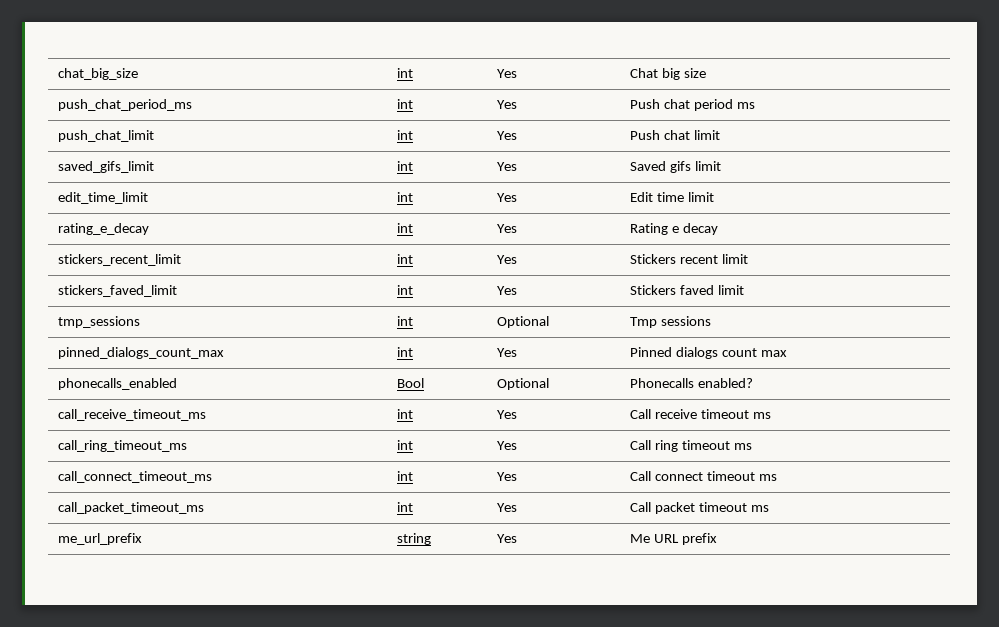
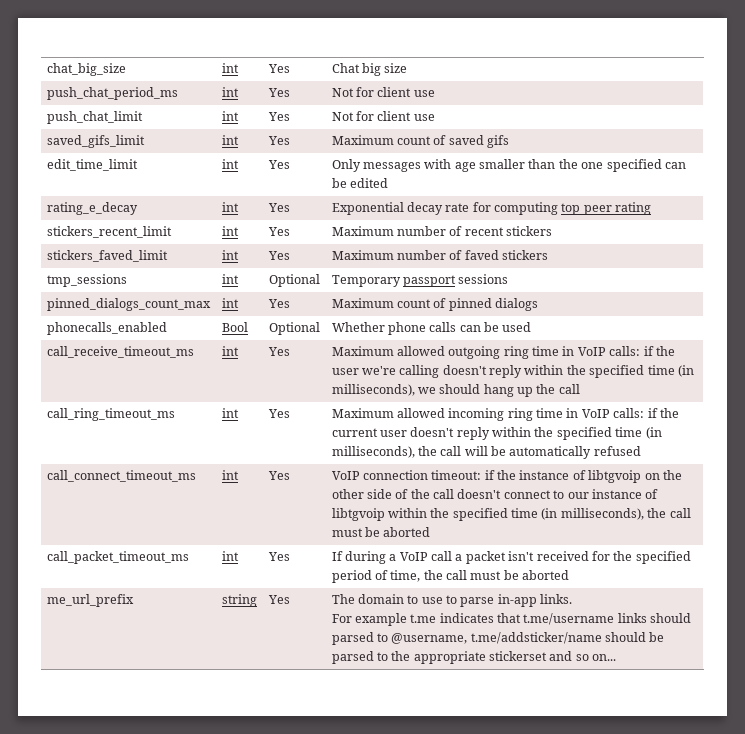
[630,99,755,111] Push chat period ms -> [331,87,435,97] Not for client use
[630,130,720,140] Push chat limit -> [331,111,435,121] Not for client use
[630,161,667,171] Saved -> [331,135,484,145] Maximum count of saved
[694,161,721,171] limit -> (510, 141) none
[630,192,714,202] Edit time limit -> [331,159,686,172] [331,178,388,188] Only messages with age smaller than the one specified can be edited
[630,223,679,235] Rating e -> [331,202,404,215] Exponential
[58,254,182,266] [397,254,414,264] [497,255,518,264] [630,254,748,264] [58,285,178,297] [397,285,414,295] [497,286,518,295] [630,285,744,295] // stickers_recent_limit | int | Yes | Stickers recent limit // stickers_faved_limit | int | Yes | Stickers faved limit -> [445,202,652,215] [46,226,172,238] [221,226,239,236] [267,227,290,236] [331,226,553,236] [46,250,168,262] [221,250,239,260] [267,251,290,260] [331,250,549,260] rate for computing top peer rating // stickers_recent_limit | int | Yes | Maximum number of recent stickers // stickers_faved_limit | int | Yes | Maximum number of faved stickers
[630,317,658,328] Tmp -> [331,275,456,287] Temporary passport
[630,347,673,357] Pinned -> [331,298,492,311] Maximum count of pinned
[721,348,787,357] count max -> (539, 304) none
[630,378,753,388] [58,409,207,421] [397,409,414,419] [497,410,518,419] [630,409,771,419] [58,440,188,452] [397,440,414,450] [497,441,518,450] [630,440,752,452] [58,471,213,483] [397,471,414,481] [497,472,518,481] [630,471,777,481] [58,502,205,514] [397,502,414,512] [497,503,518,512] [630,502,769,514] [58,533,143,545] [397,533,432,545] [497,534,518,543] [630,533,717,545] Phonecalls enabled? // call_receive_timeout_ms | int | Yes | Call receive timeout ms // call_ring_timeout_ms | int | Yes | Call ring timeout ms // call_connect_timeout_ms | int | Yes | Call connect timeout ms // call_packet_timeout_ms | int | Yes | Call packet timeout ms // me_url_prefix | string | Yes | Me URL prefix -> [331,322,532,335] [46,346,194,358] [221,346,239,356] [267,347,290,356] [331,346,675,359] [331,365,694,378] [331,384,580,397] [46,408,175,421] [221,408,239,418] [267,409,290,418] [331,408,679,421] [331,427,662,440] [331,446,641,459] [46,470,196,482] [221,470,239,480] [267,471,290,480] [331,470,682,483] [331,489,659,499] [331,508,691,521] [331,527,431,537] [46,551,189,564] [221,551,239,561] [267,552,290,561] [331,551,691,564] [331,570,570,583] [46,594,134,607] [221,594,257,607] [267,595,290,604] [331,594,573,607] [331,613,692,626] [331,632,665,645] [331,651,617,664] Whether phone calls can be used // call_receive_timeout_ms | int | Yes | Maximum allowed outgoing ring time in VoIP calls: if the user we're calling doesn't reply within the specified time (in milliseconds), we should hang up the call // call_ring_timeout_ms | int | Yes | Maximum allowed incoming ring time in VoIP calls: if the current user doesn't reply within the specified time (in milliseconds), the call will be automatically refused // call_connect_timeout_ms | int | Yes | VoIP connection timeout: if the instance of libtgvoip on the other side of the call doesn't connect to our instance of libtgvoip within the specified time (in milliseconds), the call must be aborted // call_packet_timeout_ms | int | Yes | If during a VoIP call a packet isn't received for the specified period of time, the call must be aborted // me_url_prefix | string | Yes | The domain to use to parse in-app links. // For example t.me indicates that t.me/username links should parsed to @username, t.me/addsticker/name should be parsed to the appropriate stickerset and so on...

